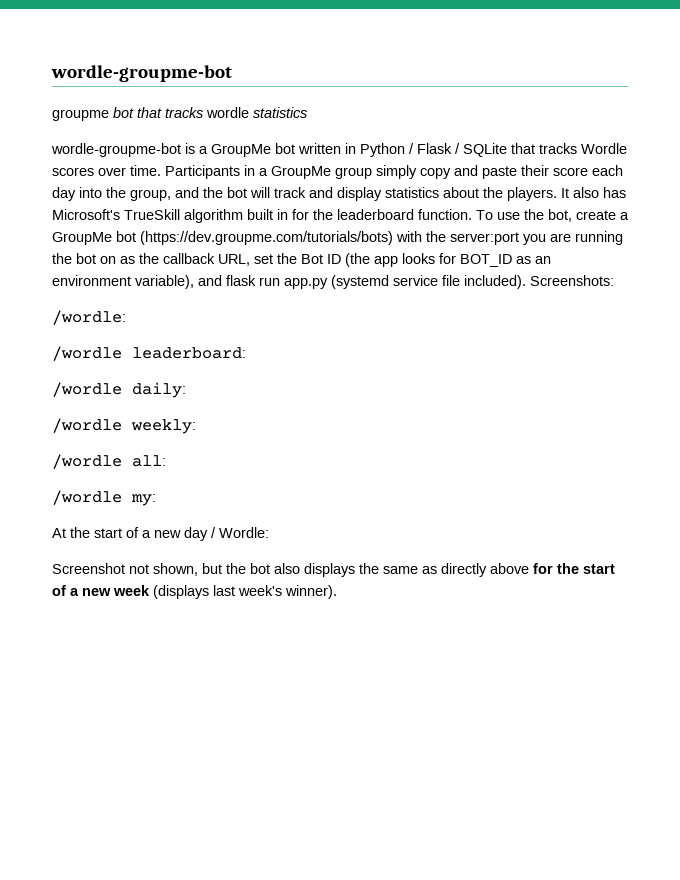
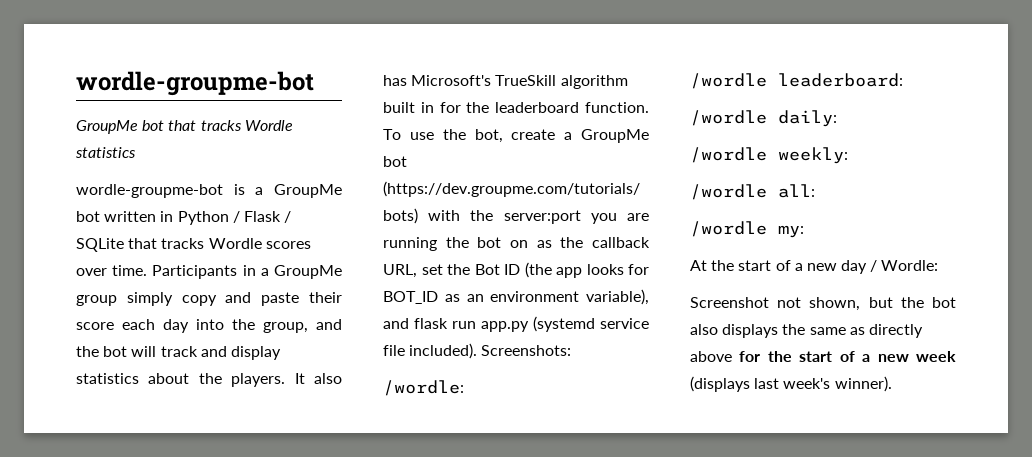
[52,109,109,121] groupme -> [76,120,138,134] GroupMe
[206,107,249,118] wordle -> [244,120,293,131] Wordle

